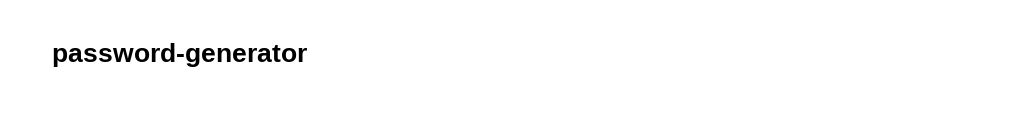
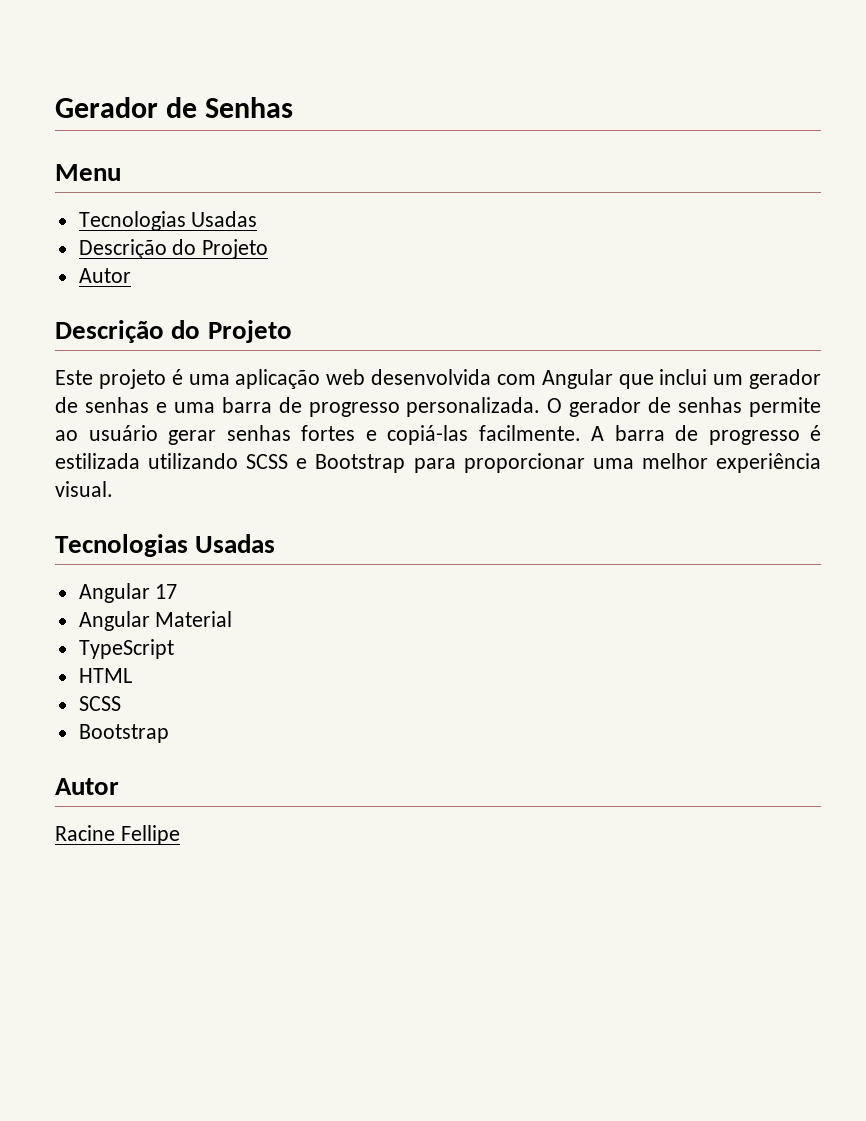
[52,43,307,67] password-generator -> [55,97,294,118] [55,164,121,181] [78,211,258,231] [78,239,269,259] [78,268,131,283] [55,320,292,343] [55,369,821,389] [55,397,821,417] [55,425,821,445] [55,453,821,473] [55,481,113,497] [55,534,276,557] [78,583,178,603] [78,611,233,631] [78,639,174,659] [78,668,132,683] [78,696,121,711] [78,724,169,743] [55,778,119,795] [55,825,180,845] Gerador de Senhas // Menu // Tecnologias Usadas // Descrição do Projeto // Autor // Descrição do Projeto // Este projeto é uma aplicação web desenvolvida com Angular que inclui um gerador de senhas e uma barra de progresso personalizada. O gerador de senhas permite ao usuário gerar senhas fortes e copiá-las facilmente. A barra de progresso é estilizada utilizando SCSS e Bootstrap para proporcionar uma melhor experiência visual. // Tecnologias Usadas // Angular 17 // Angular Material // TypeScript // HTML // SCSS // Bootstrap // Autor // Racine Fellipe

